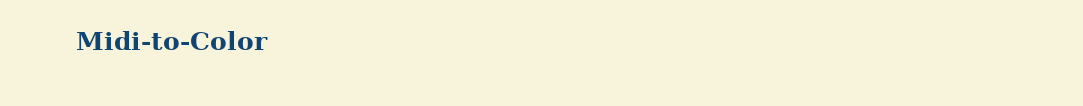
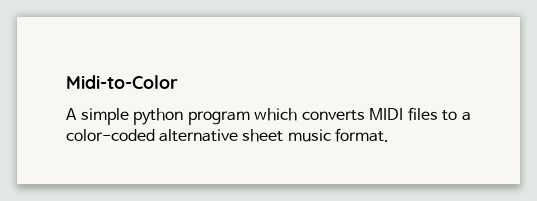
(268, 40) none -> [66,107,471,125] [66,128,389,142] // A simple python program which converts MIDI files to a color-coded alternative sheet music format.

